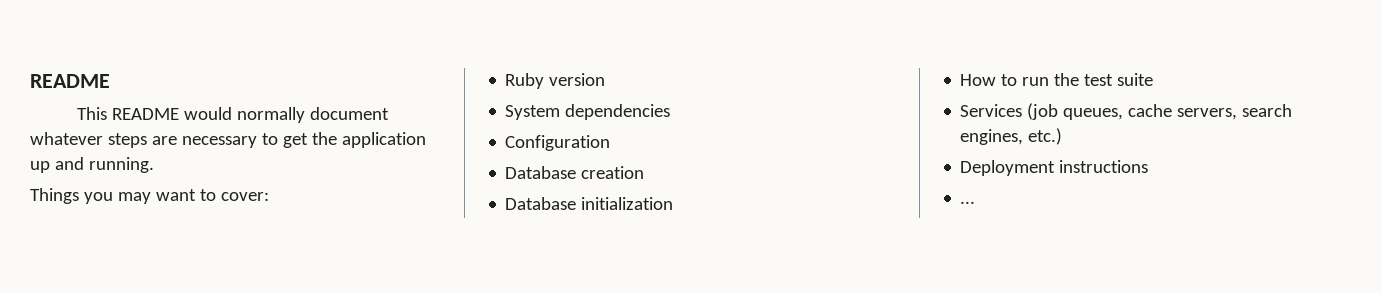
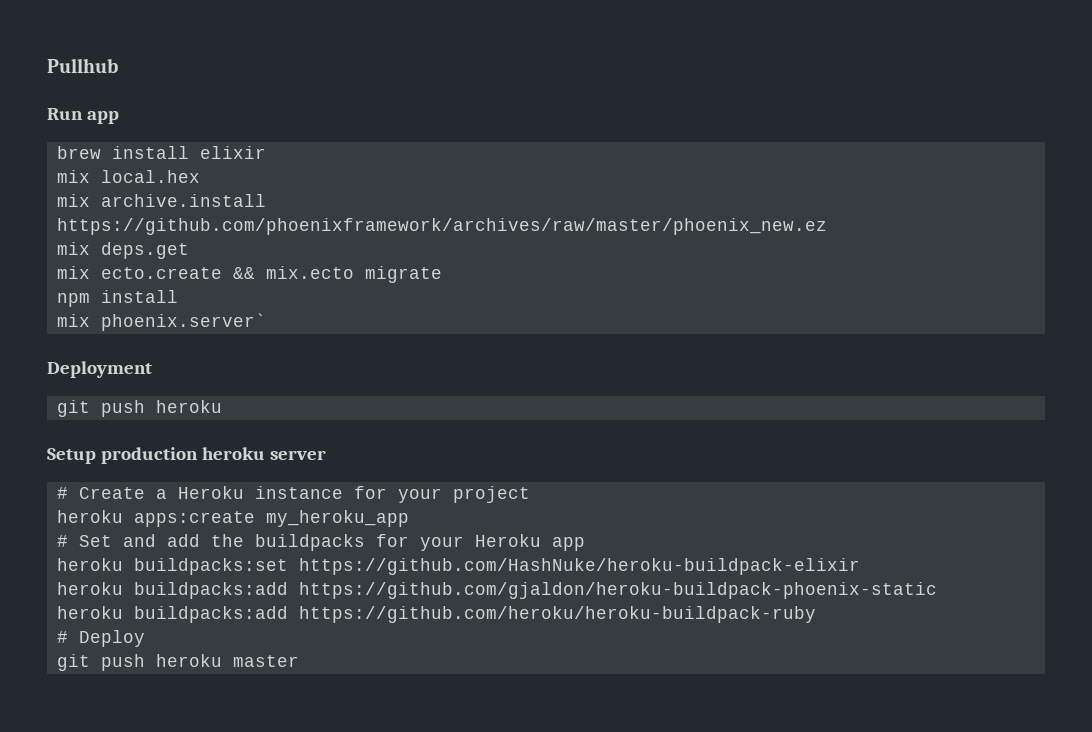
[30,74,110,88] [76,107,389,123] [30,132,426,148] [30,157,154,173] [30,188,269,204] [505,73,606,89] [505,104,671,120] [505,135,611,151] [505,166,645,179] [505,197,674,210] [960,73,1154,86] [960,103,1293,120] [960,128,1063,145] [960,160,1149,176] [960,201,976,204] README // This README would normally document whatever steps are necessary to get the application up and running. // Things you may want to cover: // Ruby version // System dependencies // Configuration // Database creation // Database initialization // How to run the test suite // Services (job queues, cache servers, search engines, etc.) // Deployment instructions // ... -> [47,58,118,73] [47,108,119,124] [57,146,267,159] [57,170,201,183] [57,194,267,207] [57,218,828,235] [57,242,190,259] [57,266,443,283] [57,290,179,307] [57,313,267,331] [47,361,152,378] [57,400,223,417] [47,447,326,464] [57,486,531,503] [57,510,410,527] [57,534,586,551] [57,558,861,575] [57,582,938,599] [57,606,817,623] [57,630,146,647] [57,654,300,671] Pullhub // Run app // brew install elixir // mix local.hex // mix archive.install https://github.com/phoenixframework/archives/raw/master/phoenix_new.ez // mix deps.get // mix ecto.create && mix.ecto migrate // npm install // mix phoenix.server` // Deployment // git push heroku // Setup production heroku server // # Create a Heroku instance for your project // heroku apps:create my_heroku_app // # Set and add the buildpacks for your Heroku app // heroku buildpacks:set https://github.com/HashNuke/heroku-buildpack-elixir // heroku buildpacks:add https://github.com/gjaldon/heroku-buildpack-phoenix-static // heroku buildpacks:add https://github.com/heroku/heroku-buildpack-ruby // # Deploy // git push heroku master

